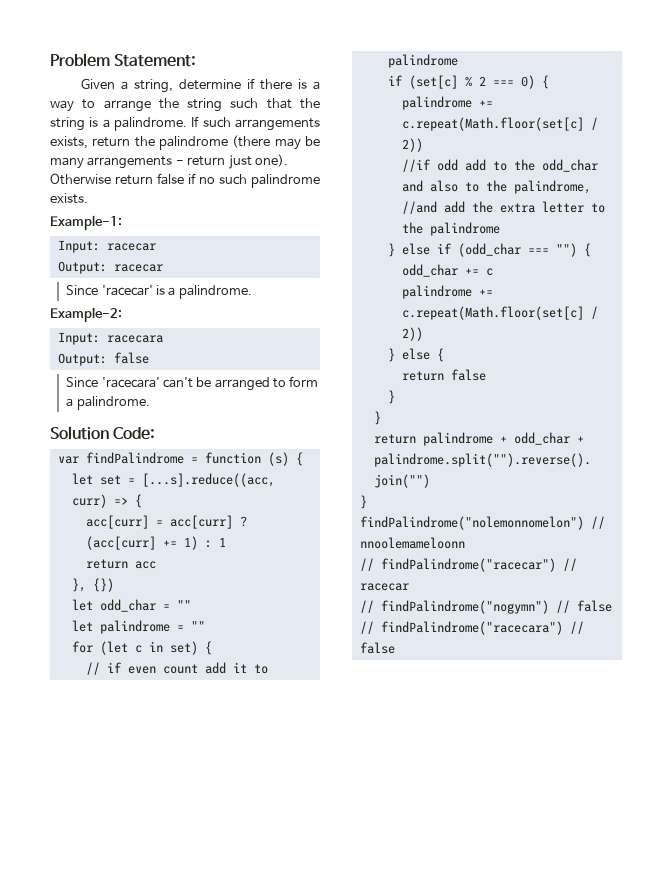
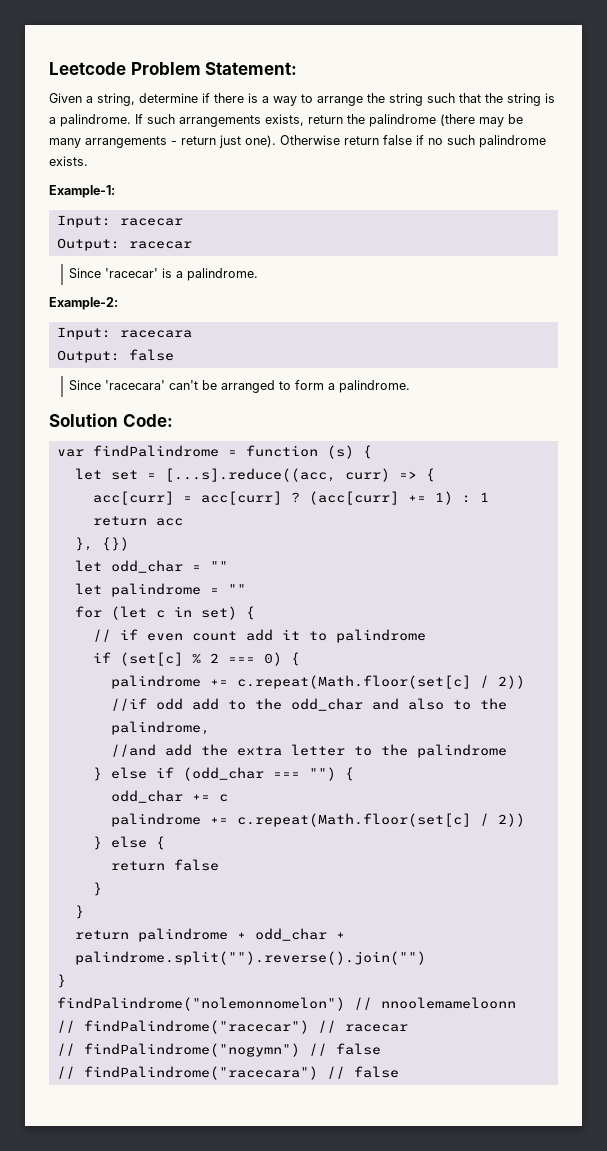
(50, 60) none -> [49,62,126,75] Leetcode

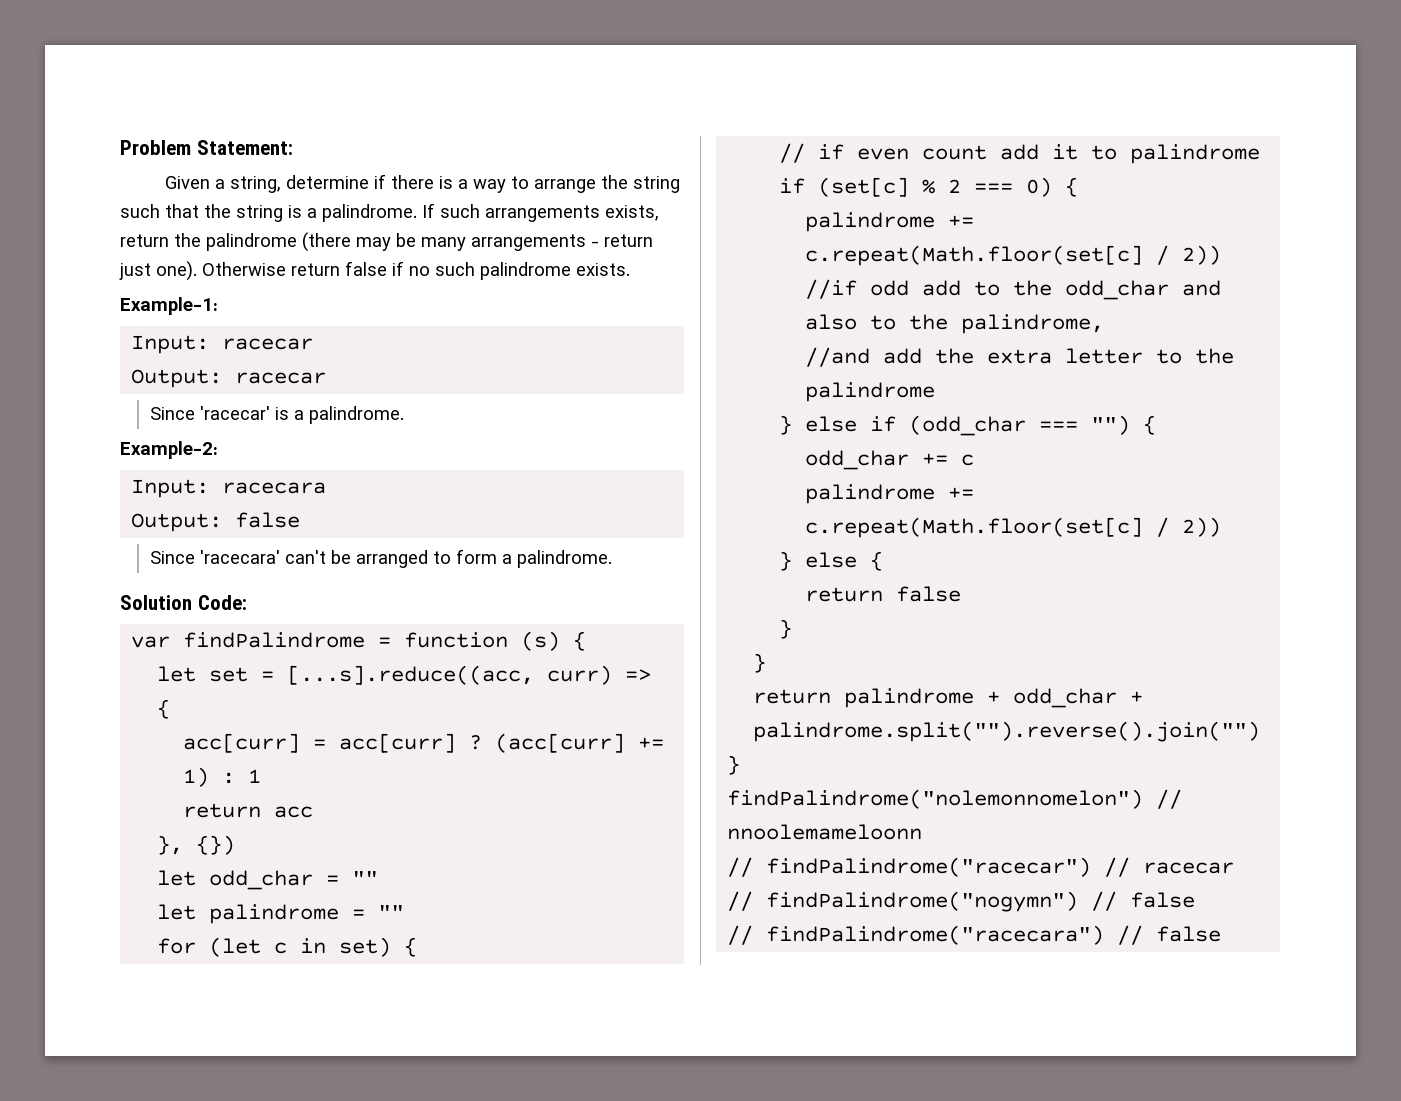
[49,62,126,75] Leetcode -> (120, 147) none

